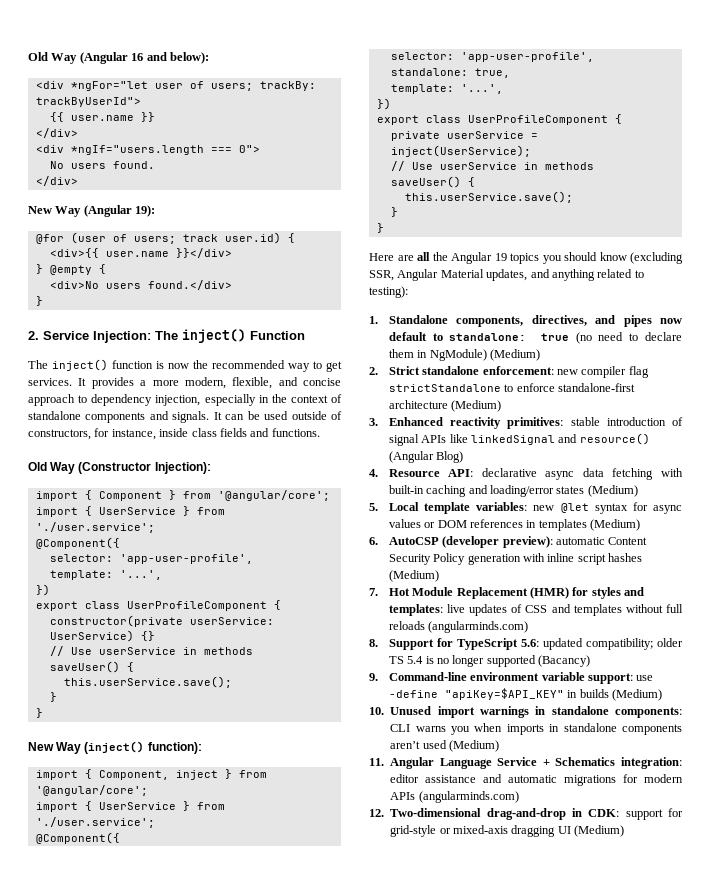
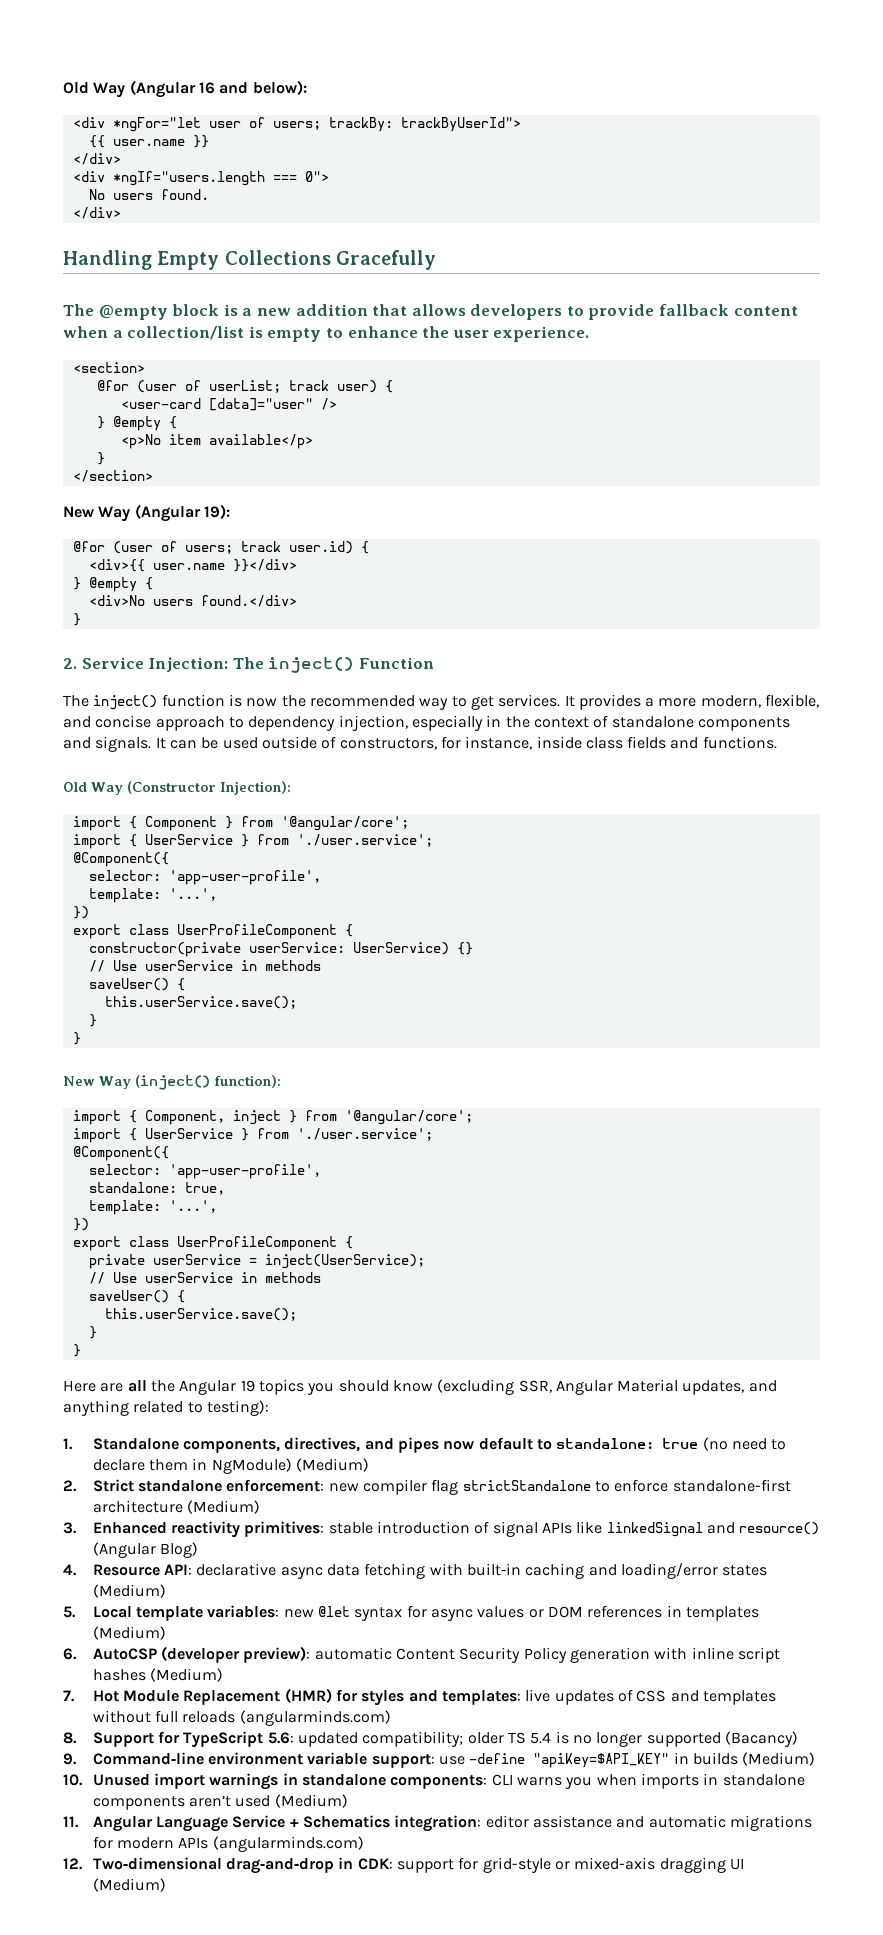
(78, 181) none -> [63,250,436,270] [63,304,798,320] [63,326,590,342] [72,362,145,373] [96,380,393,393] [120,398,337,411] [96,416,177,431] [120,434,313,449] [96,452,105,465] [72,470,153,482] // Handling Empty Collections Gracefully // The @empty block is a new addition that allows developers to provide fallback content when a collection/list is empty to enhance the user experience. // <section> // @for (user of userList; track user) { // <user-card [data]="user" /> // } @empty { // <p>No item available</p> // } // </section>

